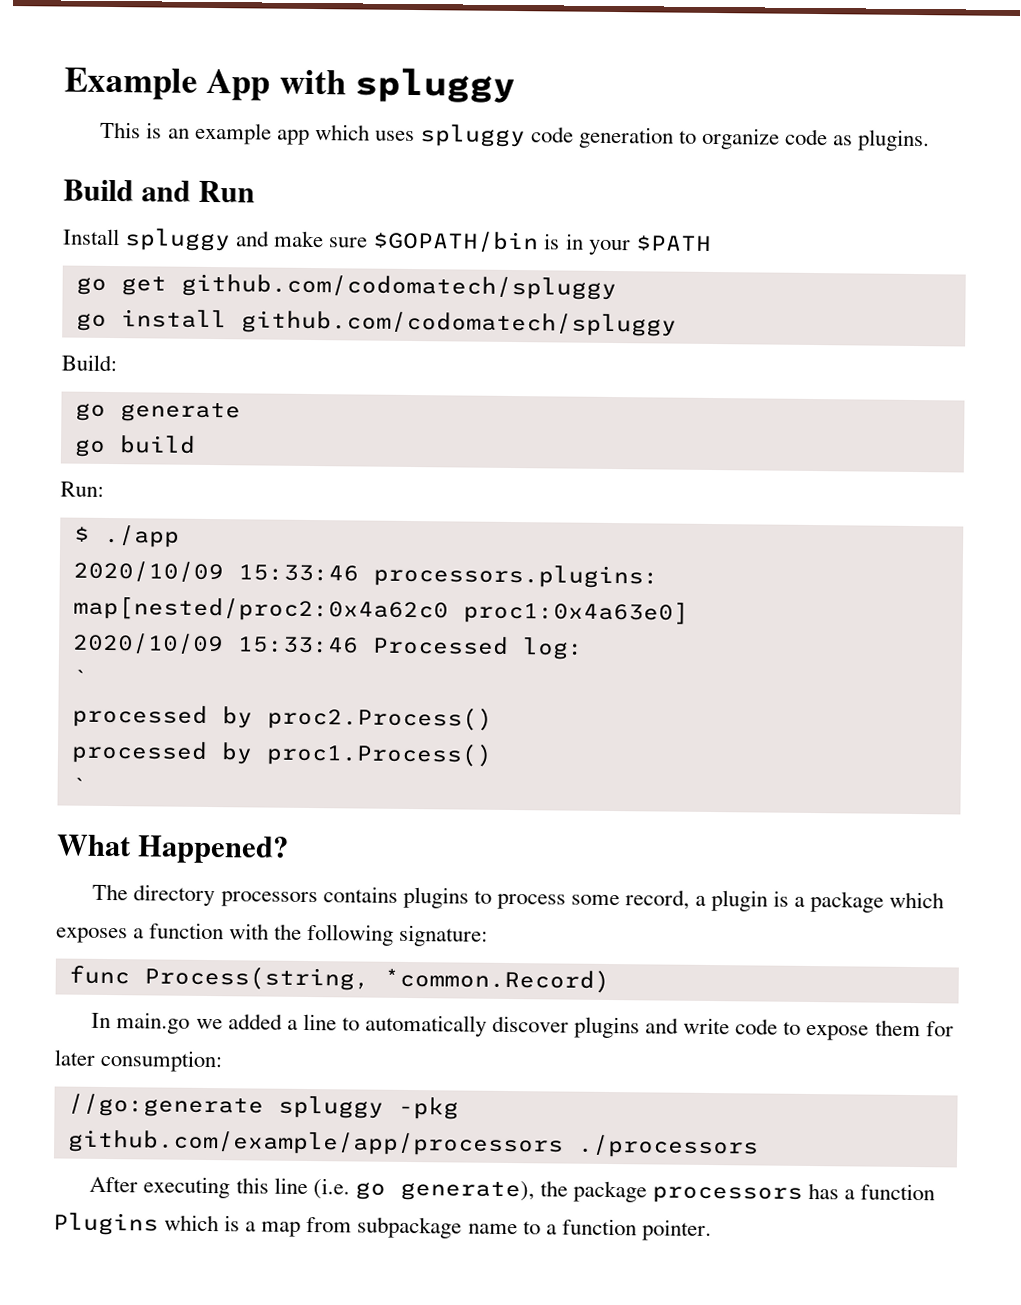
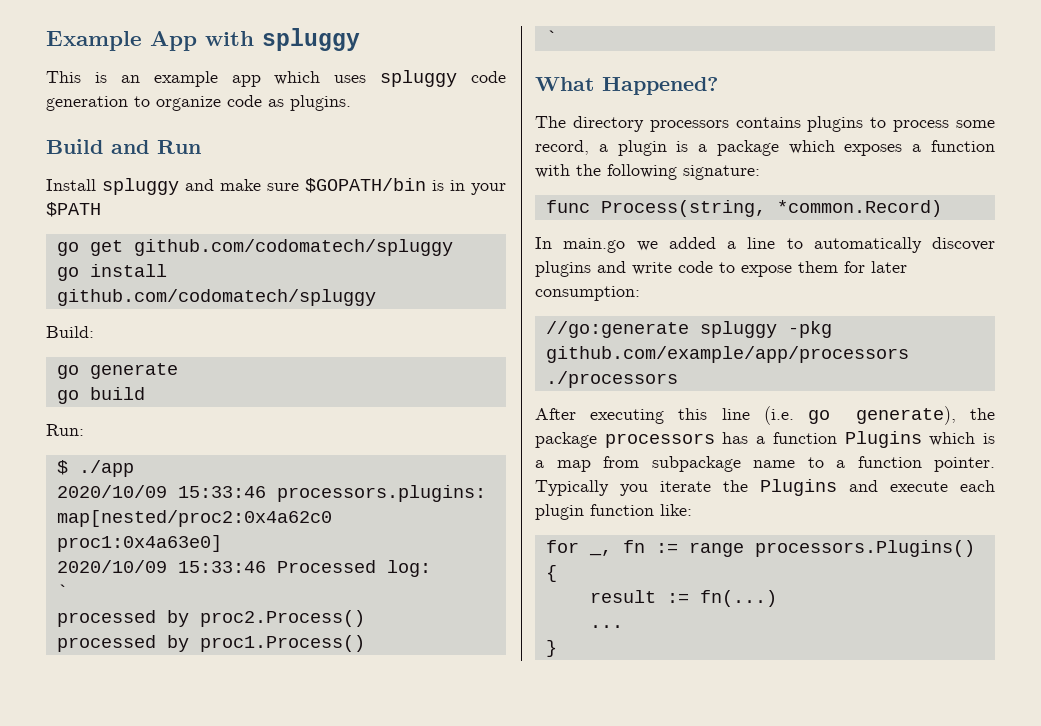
(712, 1230) none -> [535,479,995,496] [535,504,692,520] [545,540,975,557] [545,565,557,582] [589,590,777,607] [589,625,623,628] [545,640,557,657] Typically you iterate the Plugins and execute each plugin function like: // for _, fn := range processors.Plugins() { // result := fn(...) // ... // }

